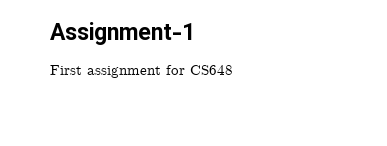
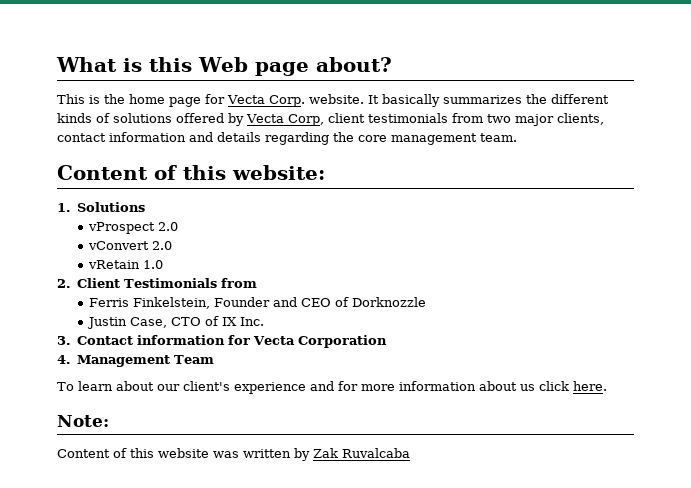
[50,22,195,45] [50,65,233,78] Assignment-1 // First assignment for CS648 -> [56,57,392,76] [57,94,609,107] [57,113,604,126] [57,132,517,145] [57,165,325,180] [57,202,146,212] [88,222,179,234] [88,241,173,250] [88,260,164,269] [57,278,258,288] [89,297,427,309] [87,316,265,329] [57,335,388,348] [57,355,215,367] [57,381,607,394] [57,415,109,427] [57,448,410,461] What is this Web page about? // This is the home page for Vecta Corp. website. It basically summarizes the different kinds of solutions offered by Vecta Corp, client testimonials from two major clients, contact information and details regarding the core management team. // Content of this website: // 1. Solutions // vProspect 2.0 // vConvert 2.0 // vRetain 1.0 // 2. Client Testimonials from // Ferris Finkelstein, Founder and CEO of Dorknozzle // Justin Case, CTO of IX Inc. // 3. Contact information for Vecta Corporation // 4. Management Team // To learn about our client's experience and for more information about us click here. // Note: // Content of this website was written by Zak Ruvalcaba

